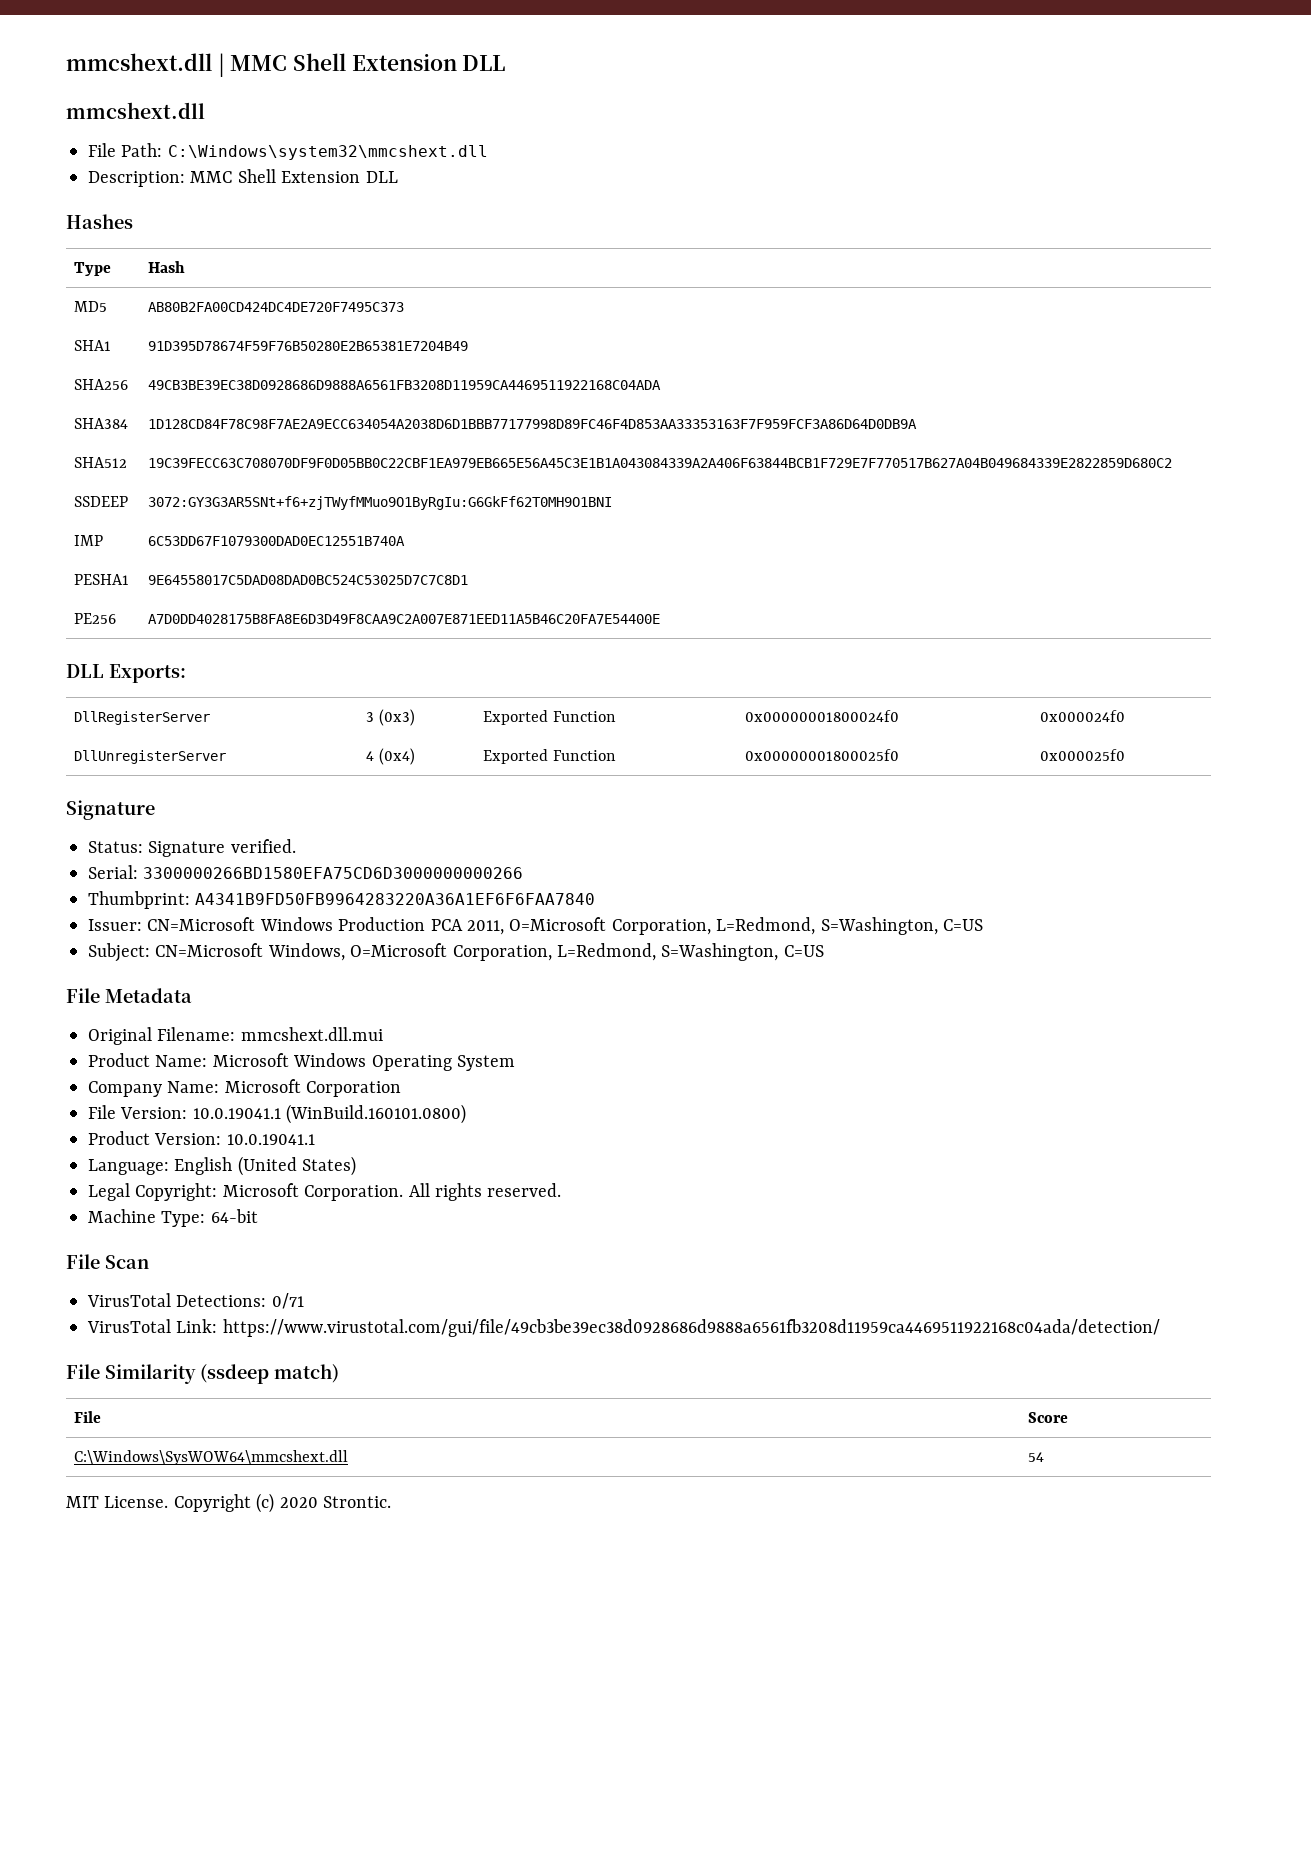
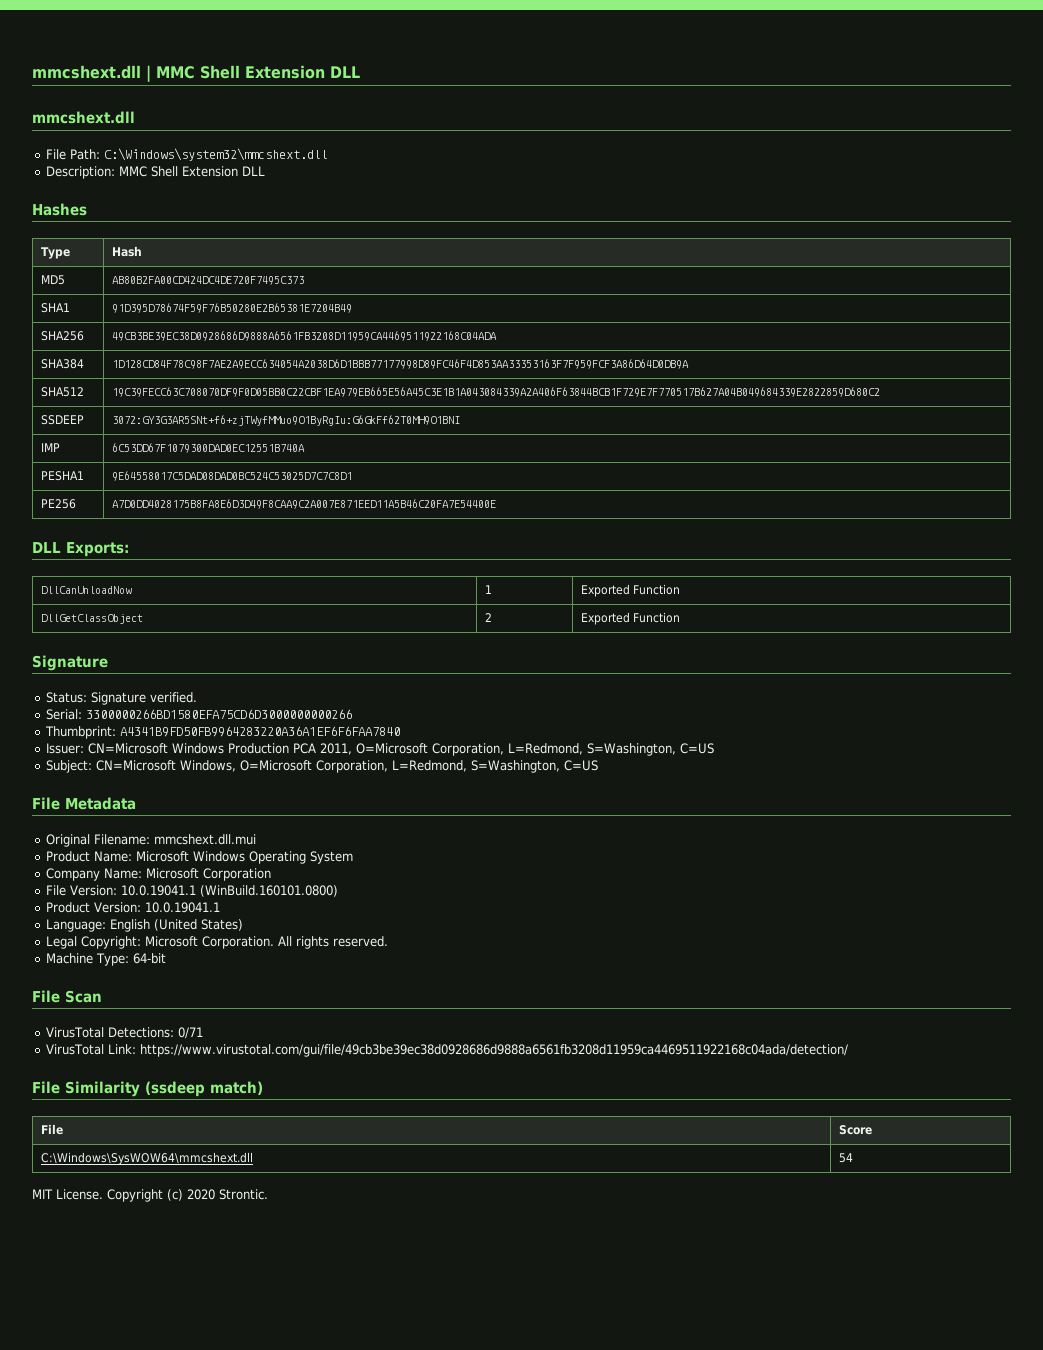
[74,711,211,725] [366,709,416,726] [483,710,617,725] [745,710,900,722] [1040,710,1126,722] [74,750,227,764] [366,748,416,765] [483,749,617,764] [745,749,900,761] [1040,749,1126,761] DllRegisterServer | 3 (0x3) | Exported Function | 0x00000001800024f0 | 0x000024f0 // DllUnregisterServer | 4 (0x4) | Exported Function | 0x00000001800025f0 | 0x000025f0 -> [41,586,133,594] [485,585,493,594] [581,584,681,597] [41,614,144,624] [485,613,493,622] [581,612,681,625] DllCanUnloadNow | 1 | Exported Function // DllGetClassObject | 2 | Exported Function

